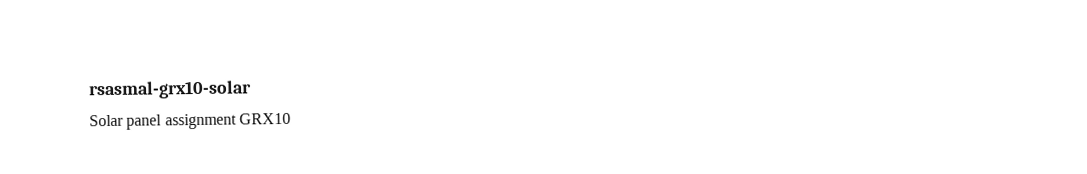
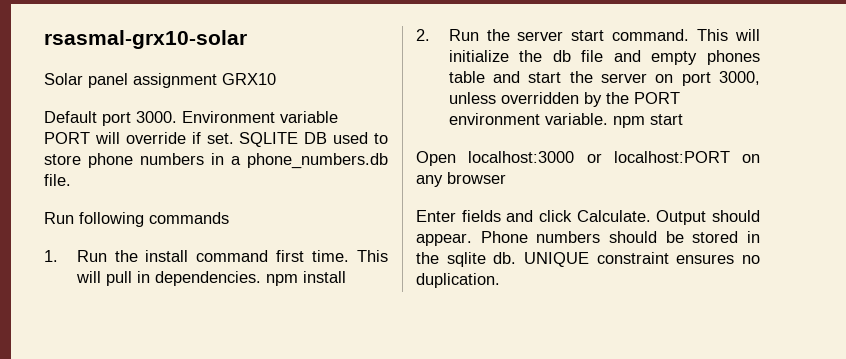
(291, 118) none -> [44,111,338,126] [44,132,388,147] [44,153,388,169] [44,174,71,186] [44,212,229,227] [44,250,388,262] [75,271,346,286] [416,29,760,41] [448,50,760,65] [448,71,760,86] [448,92,680,107] [448,113,683,128] [416,151,760,166] [416,172,506,187] [416,210,760,225] [416,231,760,246] [416,252,760,267] [416,273,500,288] // Default port 3000. Environment variable PORT will override if set. SQLITE DB used to store phone numbers in a phone_numbers.db file. // Run following commands // 1. Run the install command first time. This will pull in dependencies. npm install // 2. Run the server start command. This will initialize the db file and empty phones table and start the server on port 3000, unless overridden by the PORT environment variable. npm start // Open localhost:3000 or localhost:PORT on any browser // Enter fields and click Calculate. Output should appear. Phone numbers should be stored in the sqlite db. UNIQUE constraint ensures no duplication.

